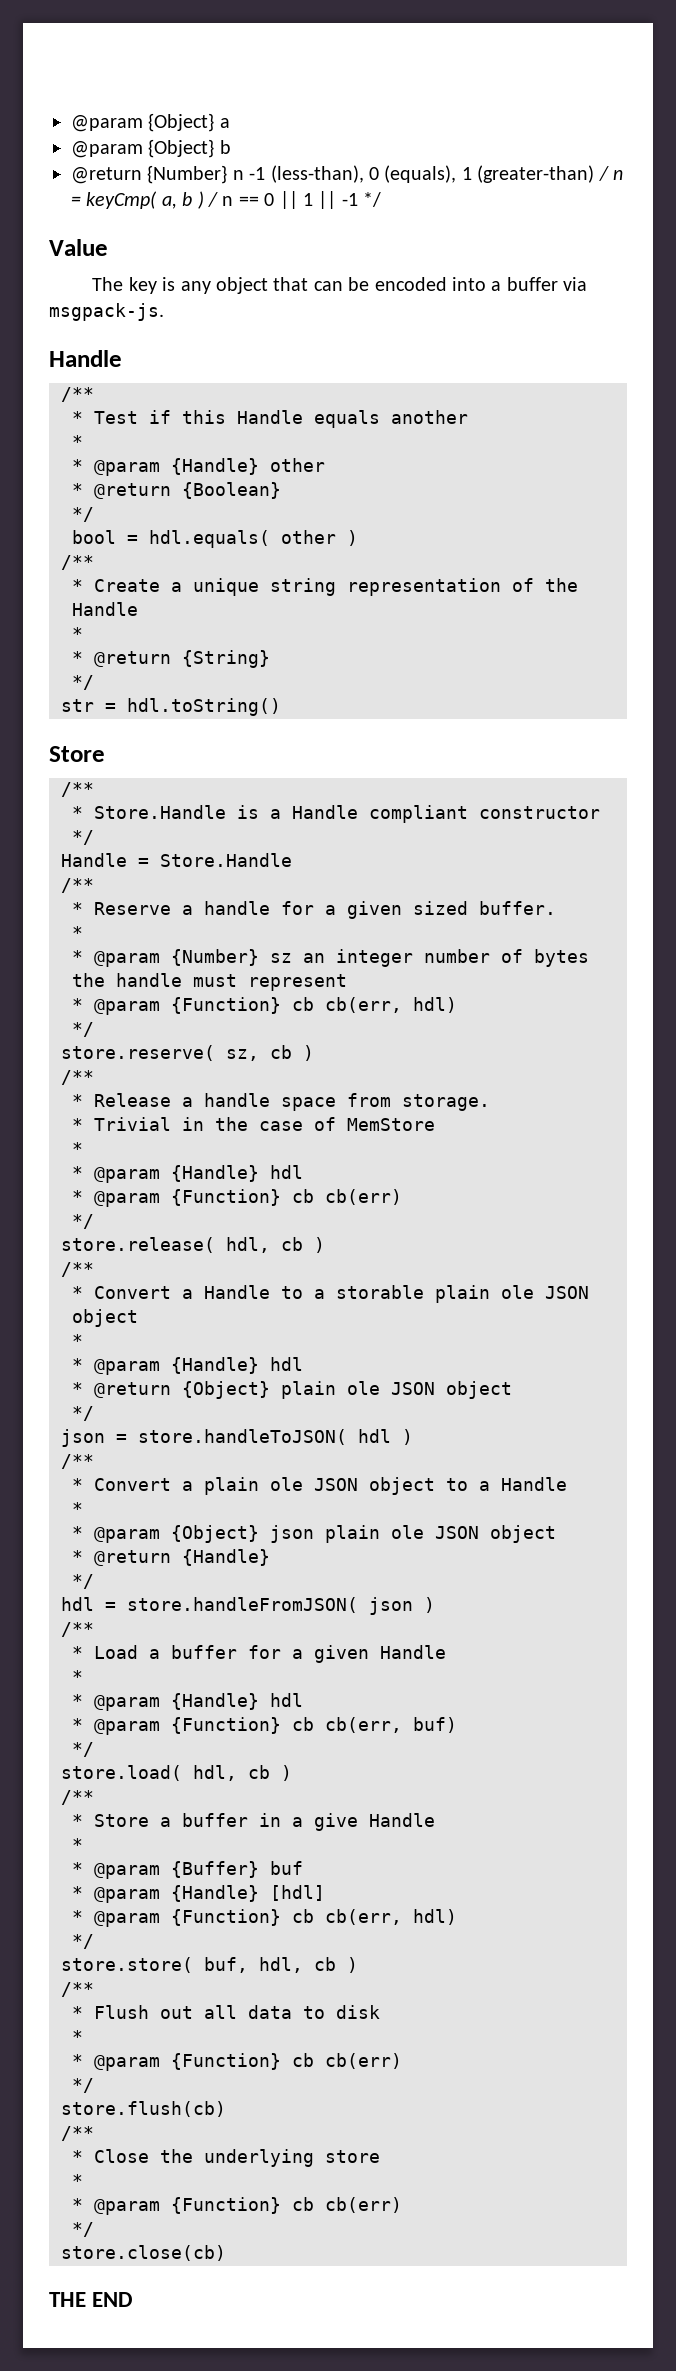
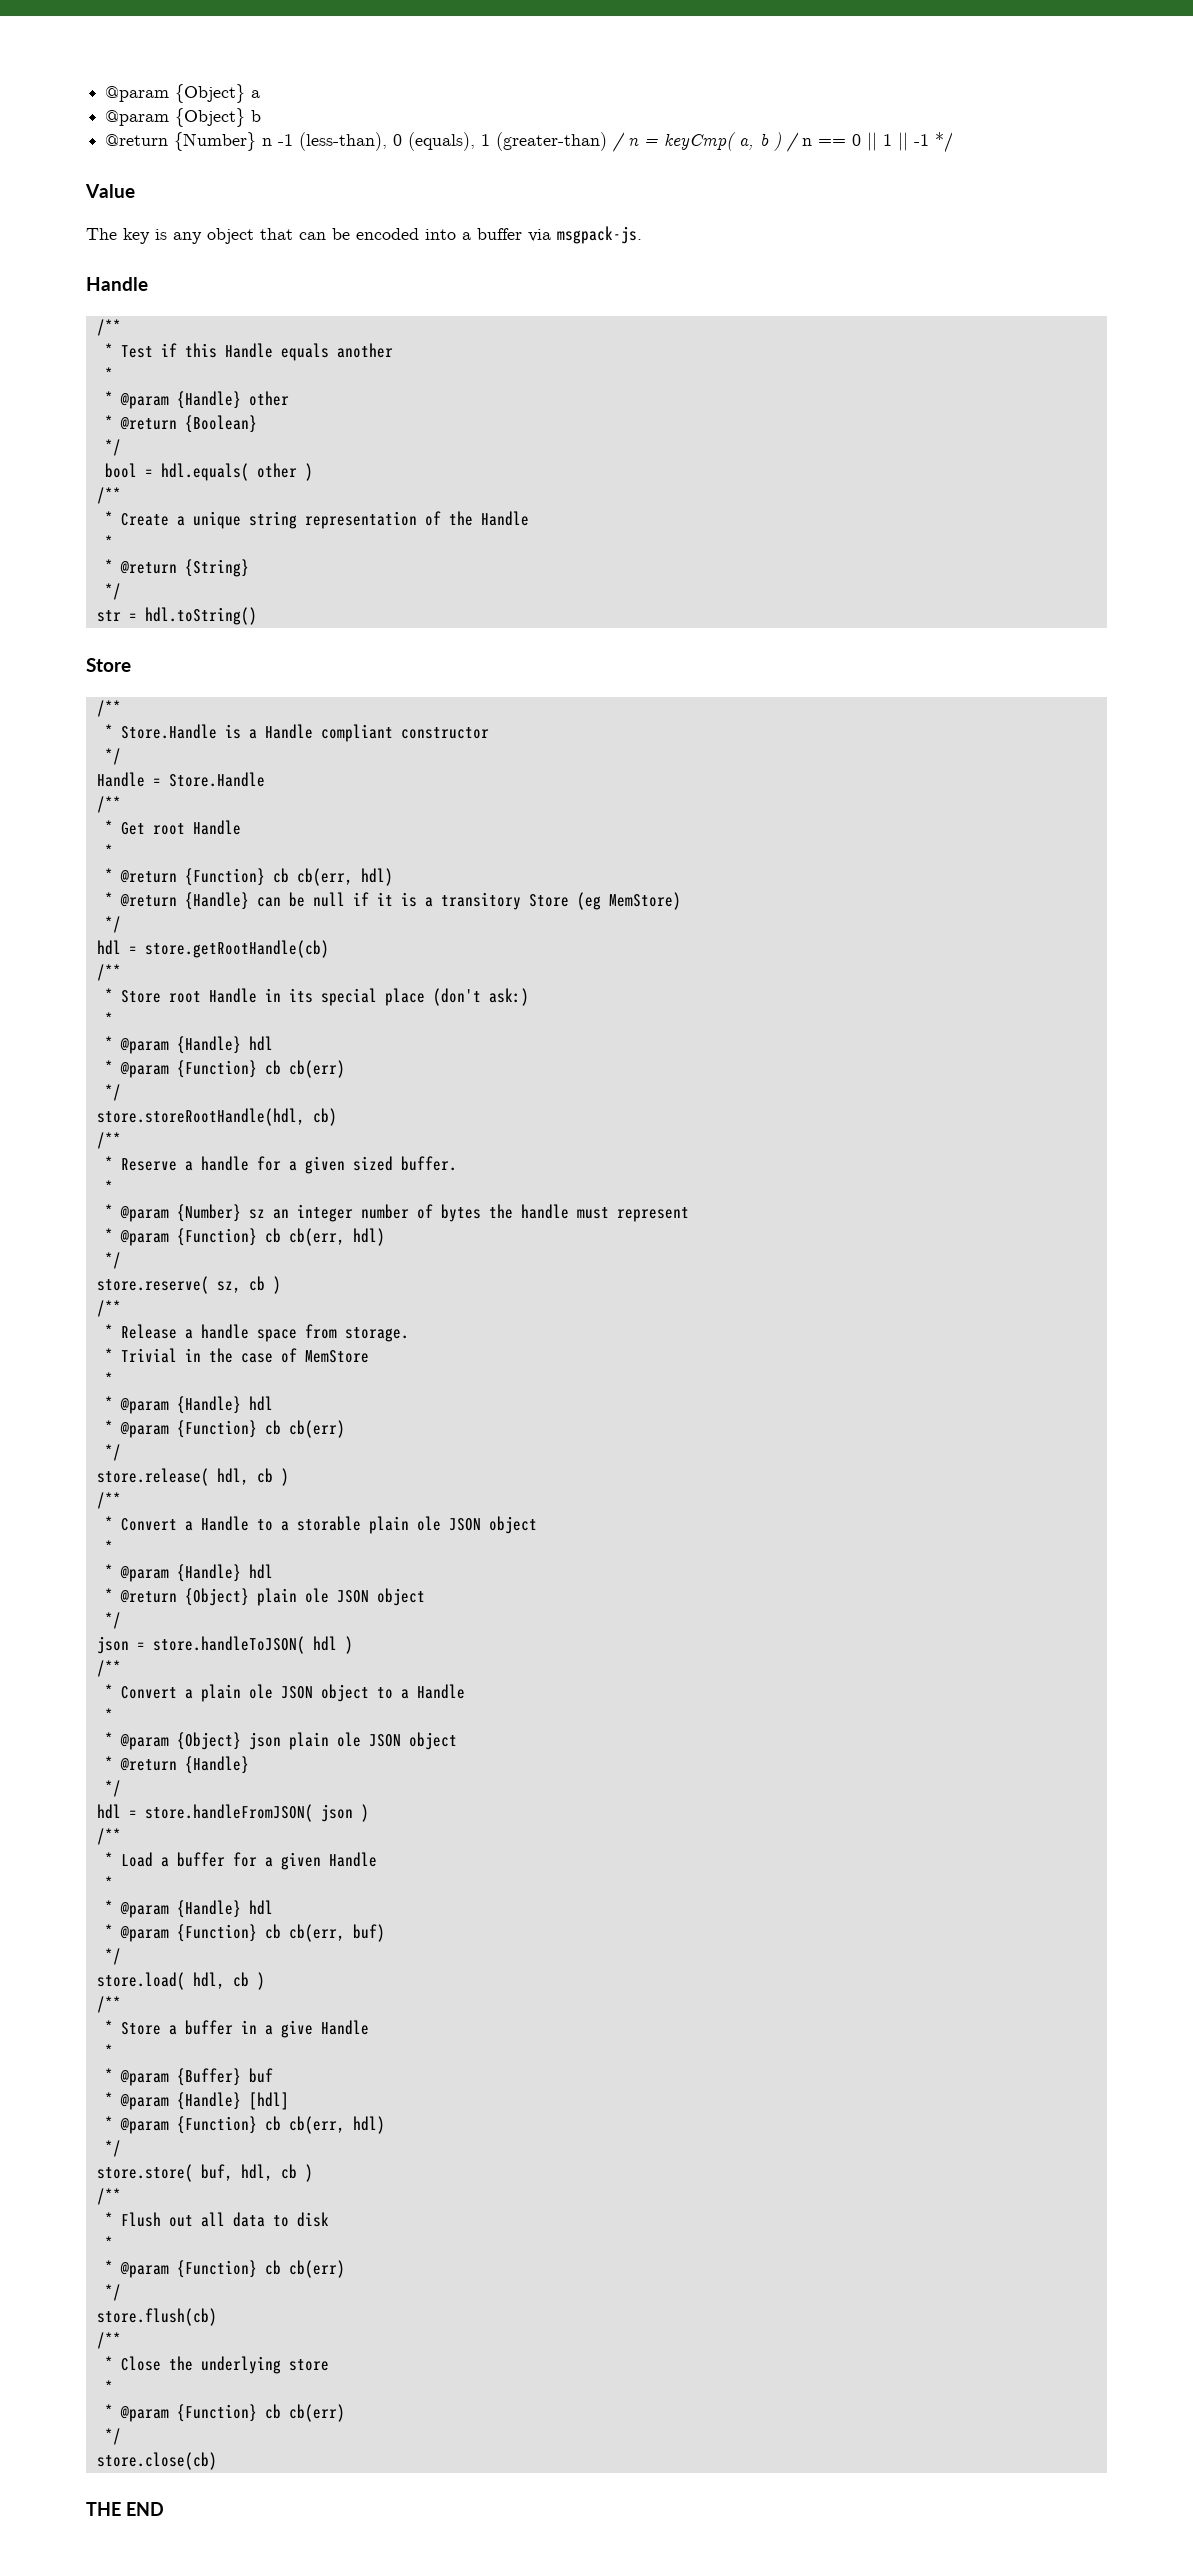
(94, 885) none -> [104,820,241,835] [104,844,113,858] [104,868,393,886] [104,892,681,910] [104,916,121,933] [96,940,329,958] [96,964,121,981] [104,988,529,1006] [104,1012,113,1026] [104,1036,273,1054] [104,1060,345,1078] [104,1084,121,1101] [96,1108,337,1126] [96,1132,121,1149] // * Get root Handle // * // * @return {Function} cb cb(err, hdl) // * @return {Handle} can be null if it is a transitory Store (eg MemStore) // */ // hdl = store.getRootHandle(cb) // /** // * Store root Handle in its special place (don't ask:) // * // * @param {Handle} hdl // * @param {Function} cb cb(err) // */ // store.storeRootHandle(hdl, cb) // /**

